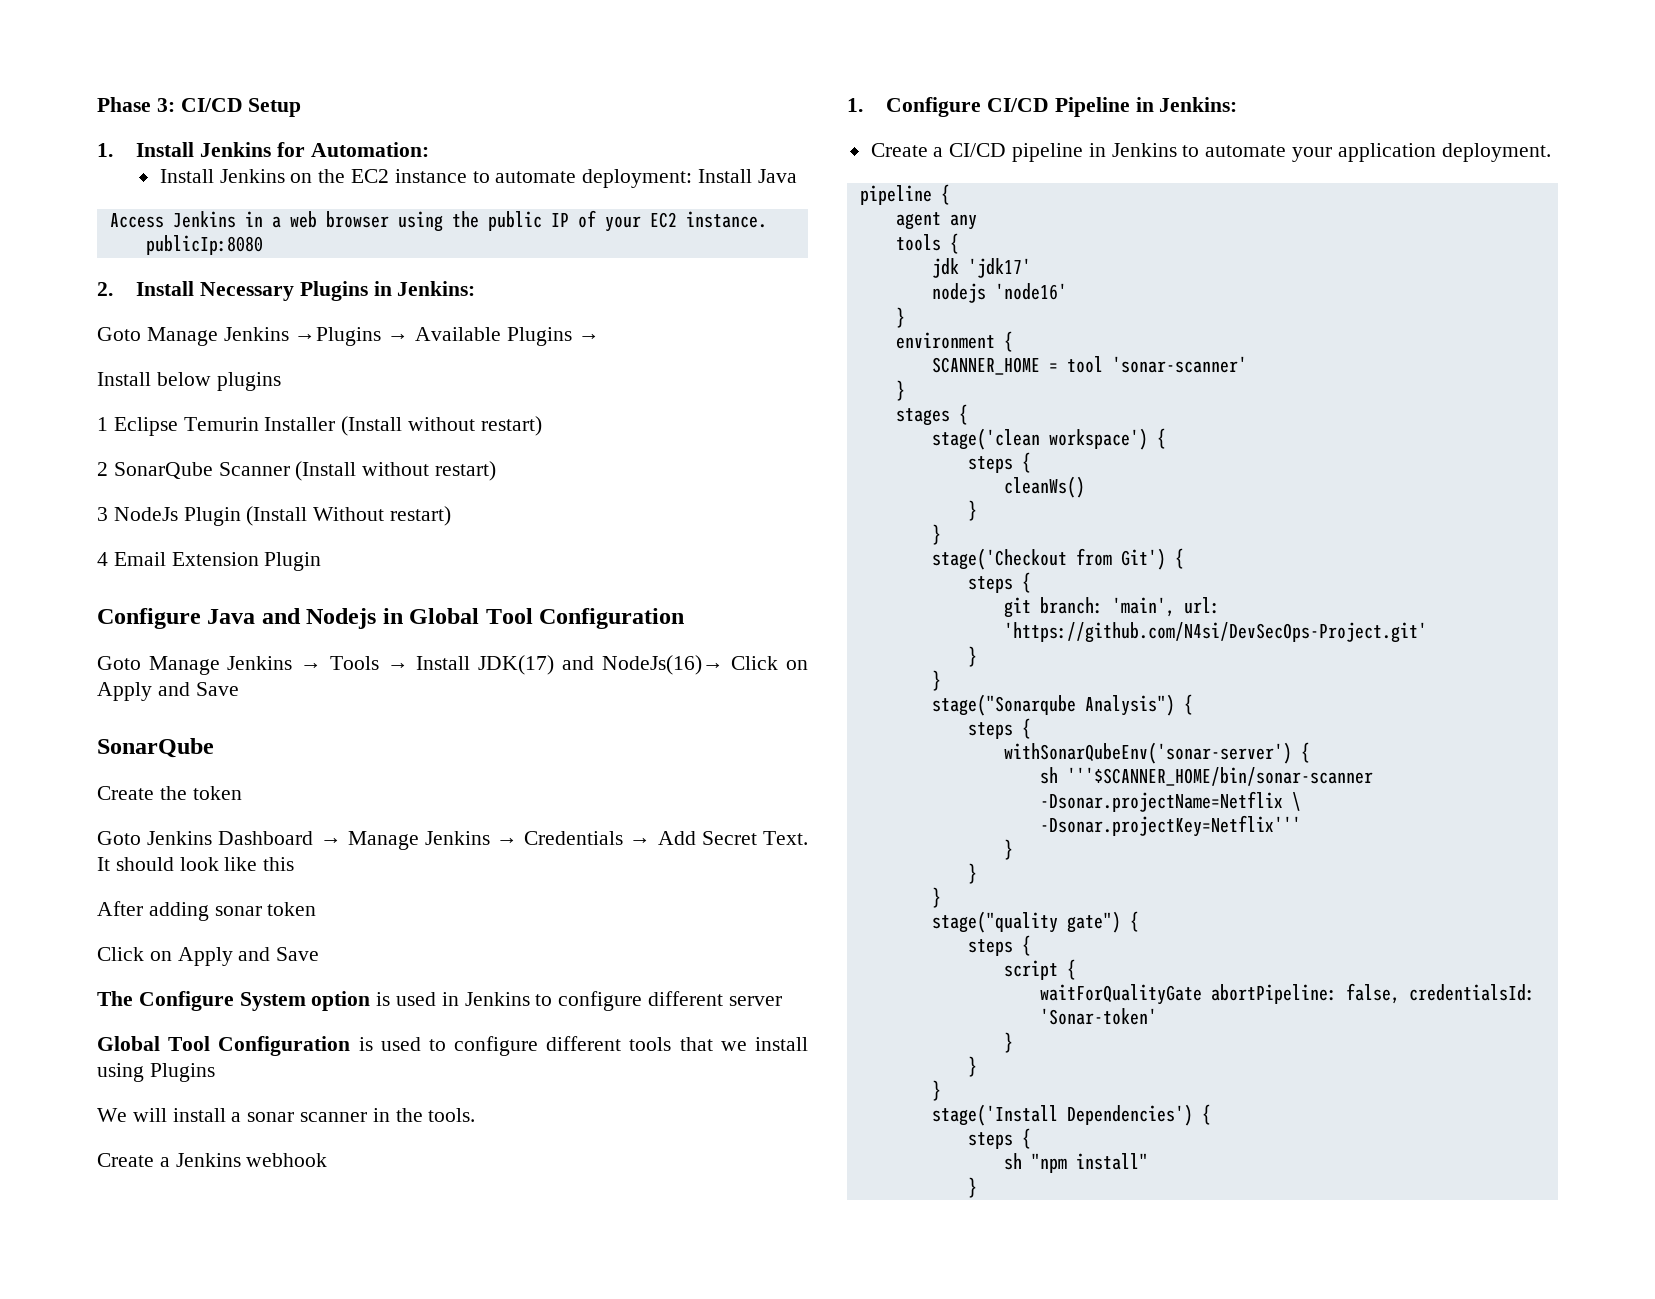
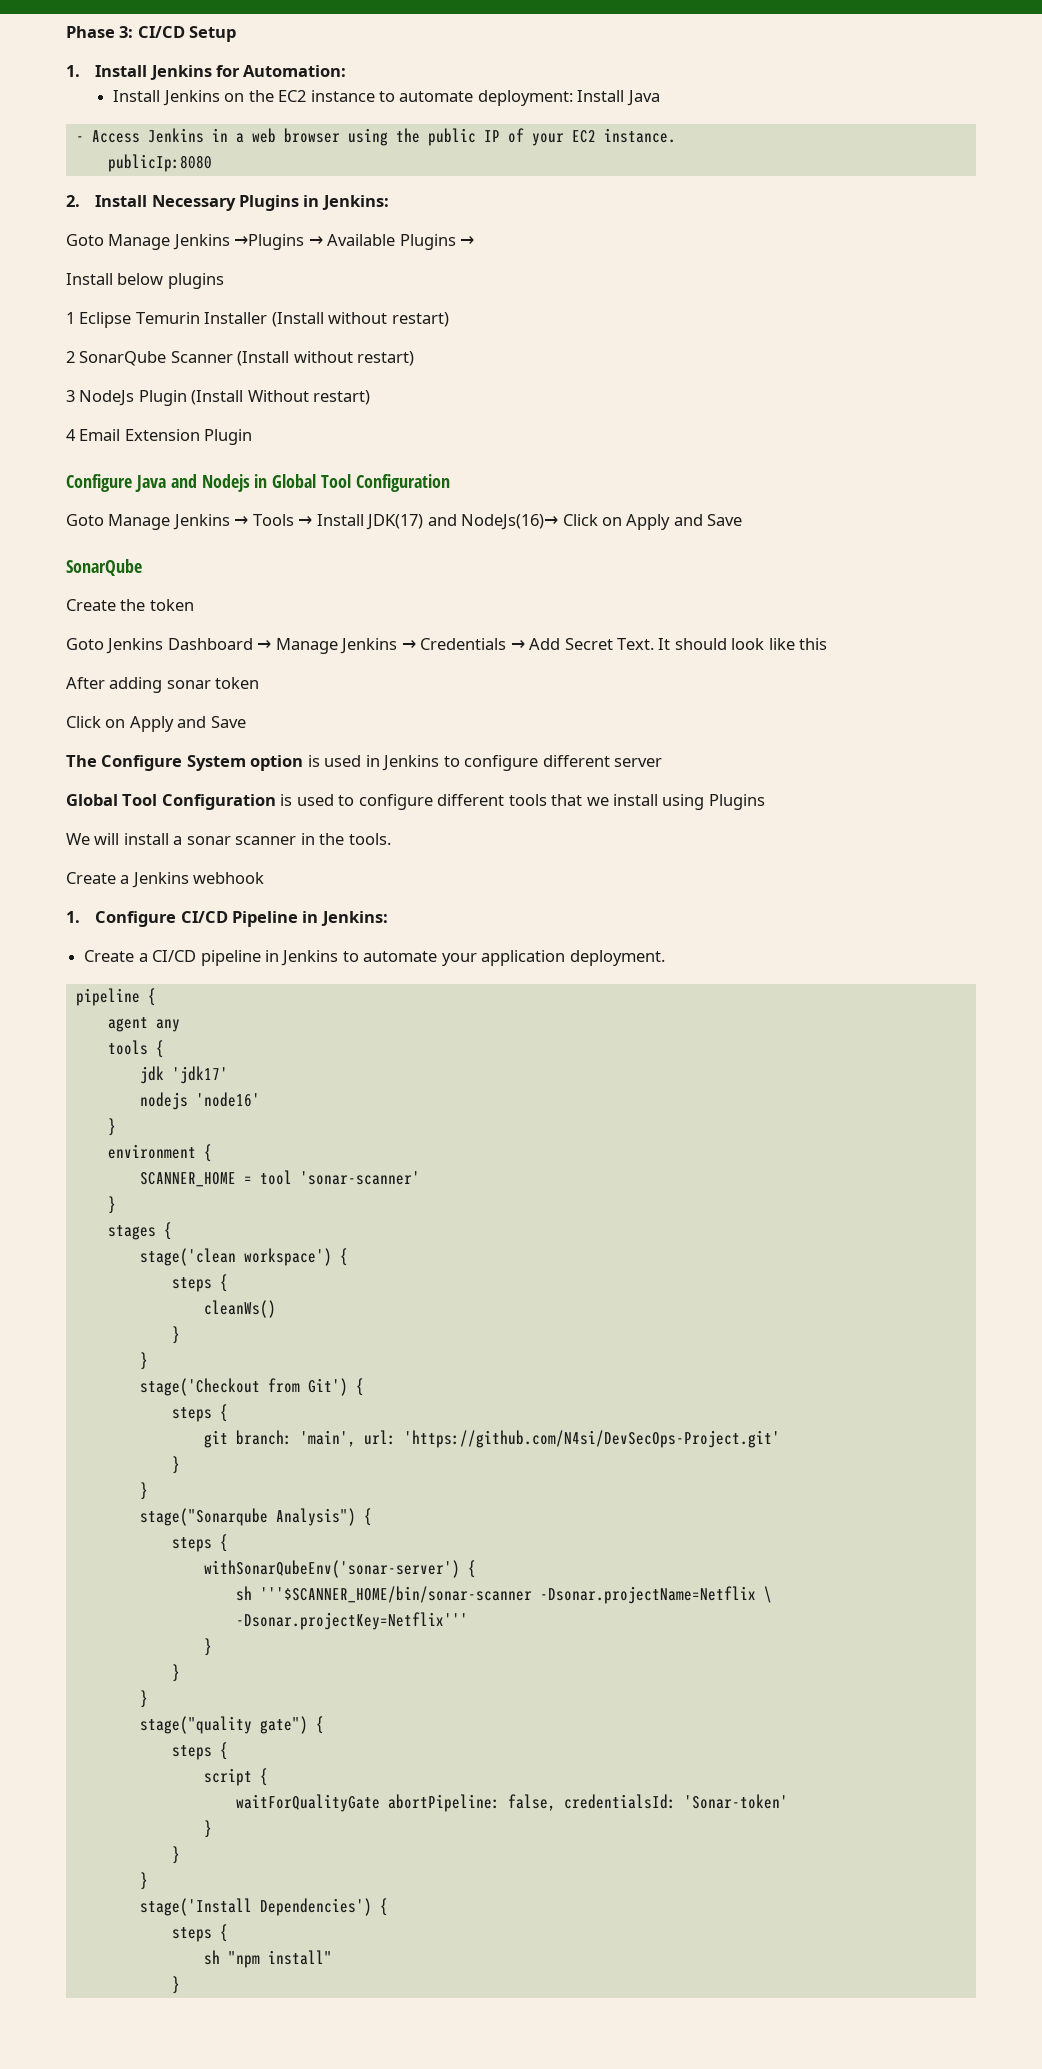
(797, 176) none -> [75,136,84,142] -

